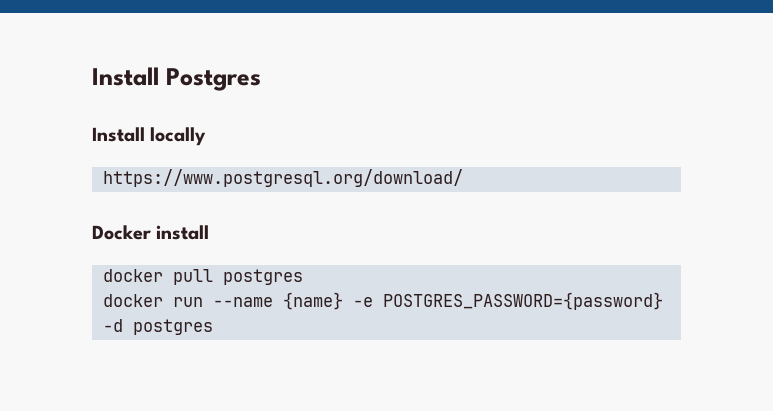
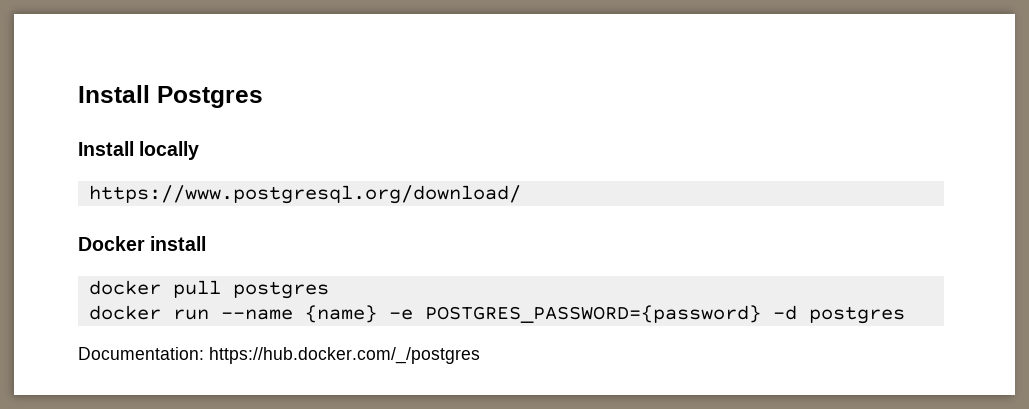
(213, 327) none -> [78,347,480,364] // Documentation: https://hub.docker.com/_/postgres

